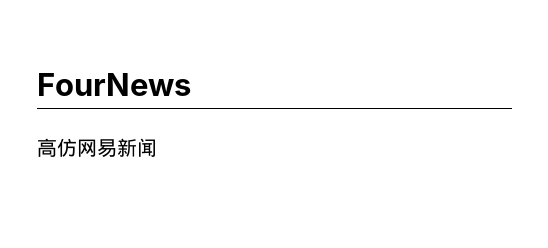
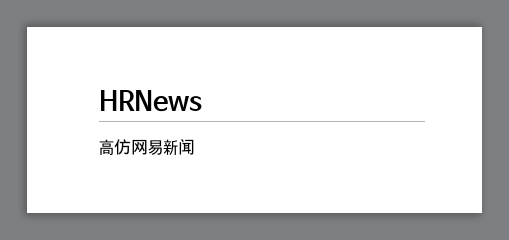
[37,73,191,96] FourNews -> [99,90,202,112] HRNews

